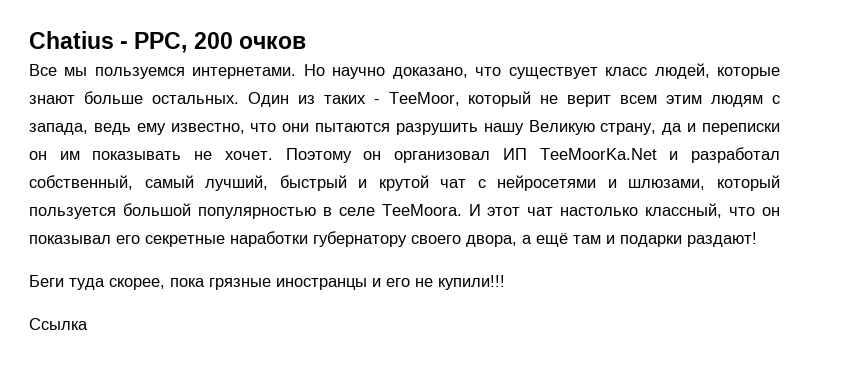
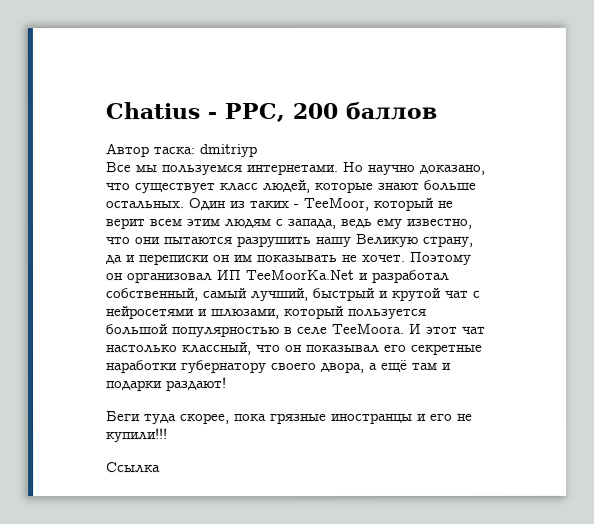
[238,36,306,49] очков -> [345,100,437,120] [105,143,257,158] баллов // Автор таска: dmitriyp

